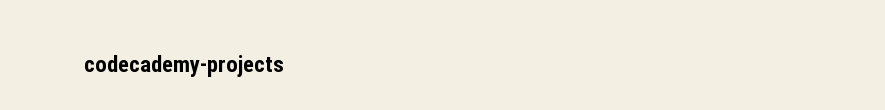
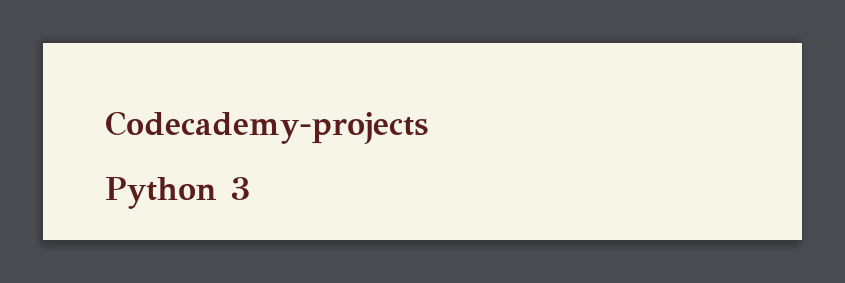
[84,55,284,77] codecademy-projects -> [105,111,428,144] [105,177,250,209] Codecademy-projects // Python 3

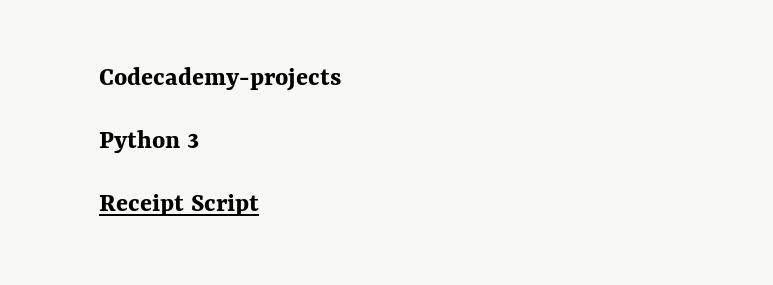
(250, 188) none -> [99,194,260,216] // Receipt Script

